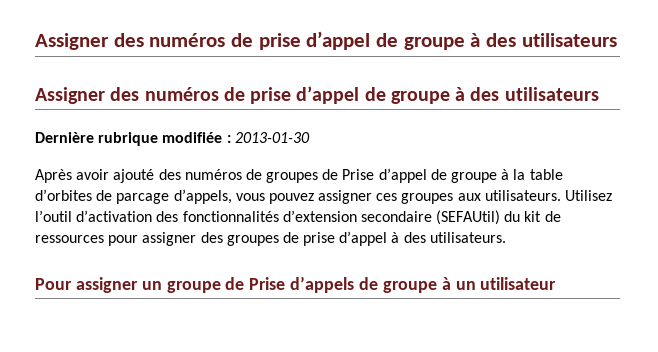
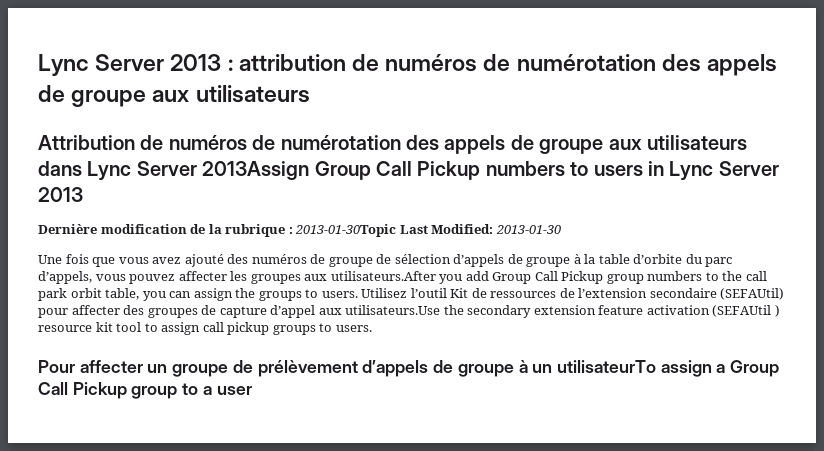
[35,31,617,50] [35,86,599,104] [35,132,310,146] [35,168,427,183] Assigner des numéros de prise d’appel de groupe à des utilisateurs // Assigner des numéros de prise d’appel de groupe à des utilisateurs // Dernière rubrique modifiée : 2013-01-30 // Après avoir ajouté des numéros de groupes de Prise d’appel -> [38,54,778,76] [38,85,310,107] [38,135,747,154] [38,161,779,181] [38,187,83,202] [38,224,561,237] [38,254,505,267] Lync Server 2013 : attribution de numéros de numérotation des appels de groupe aux utilisateurs // Attribution de numéros de numérotation des appels de groupe aux utilisateurs dans Lync Server 2013Assign Group Call Pickup numbers to users in Lync Server 2013 // Dernière modification de la rubrique : 2013-01-30Topic Last Modified: 2013-01-30 // Une fois que vous avez ajouté des numéros de groupe de sélection d’appels
[35,189,613,204] [35,210,561,225] [35,231,506,246] d’orbites de parcage d’appels, vous pouvez assigner ces groupes aux utilisateurs. Utilisez l’outil d’activation des fonctionnalités d’extension secondaire (SEFAUtil) du kit de ressources pour assigner des groupes de prise d’appel à des utilisateurs. -> [633,254,733,267] [38,271,767,284] [38,288,785,301] [38,305,780,318] [38,322,372,335] d’orbite du parc d’appels, vous pouvez affecter les groupes aux utilisateurs.After you add Group Call Pickup group numbers to the call park orbit table, you can assign the groups to users. Utilisez l’outil Kit de ressources de l’extension secondaire (SEFAUtil) pour affecter des groupes de capture d’appel aux utilisateurs.Use the secondary extension feature activation (SEFAUtil ) resource kit tool to assign call pickup groups to users.
[75,277,138,293] assigner -> [79,360,143,373] affecter
[249,277,286,290] Prise -> [257,360,358,377] prélèvement
[480,277,557,290] utilisateur -> [556,360,780,377] [38,382,252,399] utilisateurTo assign a Group Call Pickup group to a user

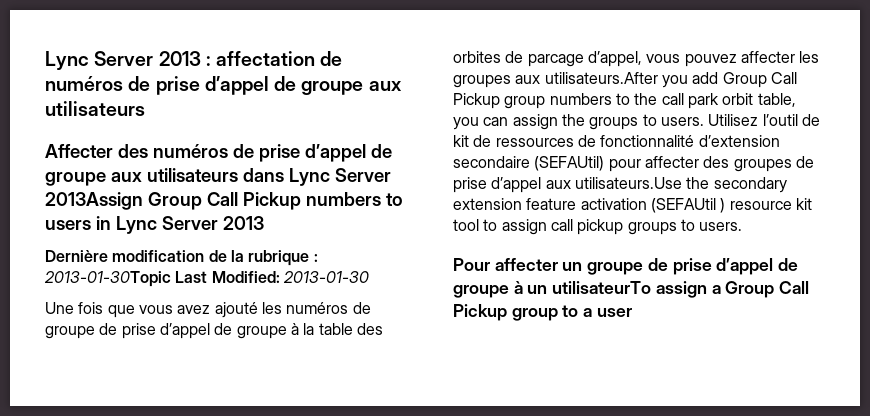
[238,54,778,76] attribution de numéros de numérotation des appels -> [216,51,343,66] [45,76,269,95] affectation de numéros de prise d’appel
[38,135,506,154] Attribution de numéros de numérotation des appels -> [45,144,366,162] Affecter des numéros de prise d’appel
[227,254,249,264] des -> [261,302,282,314] les
[394,254,505,267] sélection d’appels -> [121,323,210,339] prise d’appel
[633,254,733,267] [38,271,92,284] d’orbite du parc d’appels, -> [356,323,383,335] [453,51,642,67] des orbites de parcage d’appel,
[450,288,469,298] Kit -> [801,114,820,126] [453,135,469,147] de kit
[578,288,648,298] l’extension -> [600,135,780,147] fonctionnalité d’extension
[219,306,267,318] capture -> [453,177,487,193] prise
[257,360,429,377] prélèvement d’appels -> [672,258,774,275] prise d’appel

